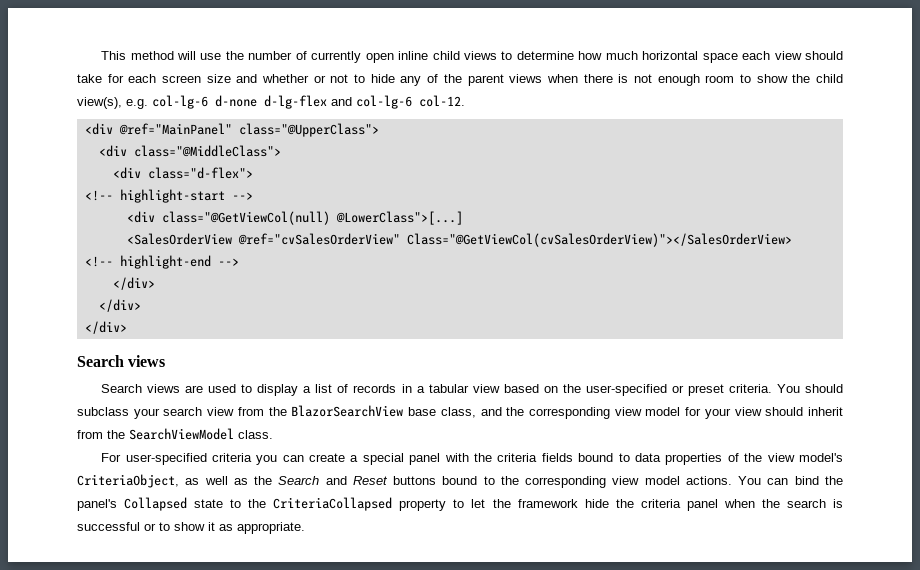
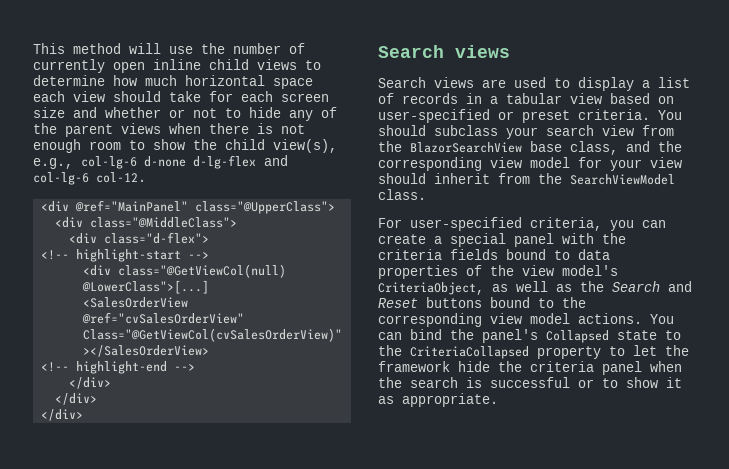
[126,99,148,109] e.g. -> [33,158,73,169] e.g.,
[562,384,581,393] the -> (674, 100) none
[211,453,252,462] criteria -> [530,217,602,231] criteria,

